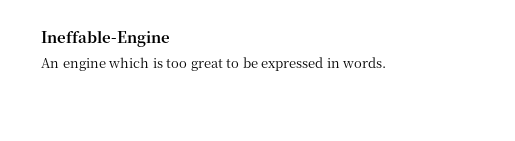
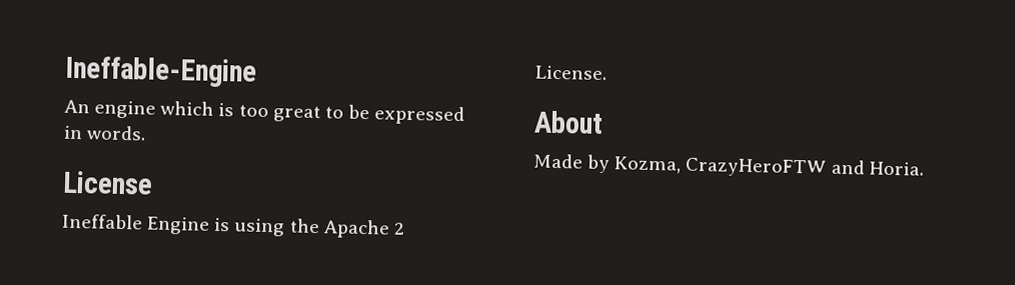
(387, 62) none -> [62,170,153,195] [62,213,405,239] [535,65,607,81] [534,110,603,134] [533,153,924,178] // License // Ineffable Engine is using the Apache 2 License. // About // Made by Kozma, CrazyHeroFTW and Horia.

